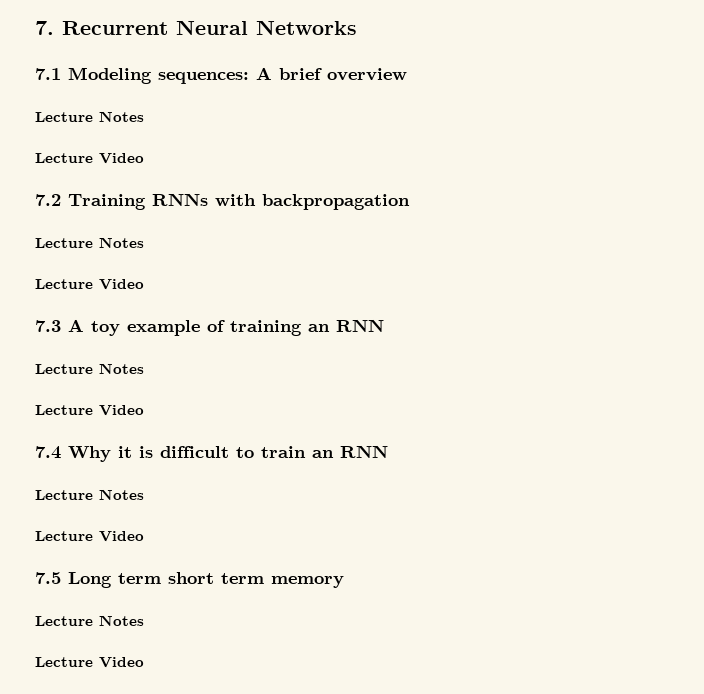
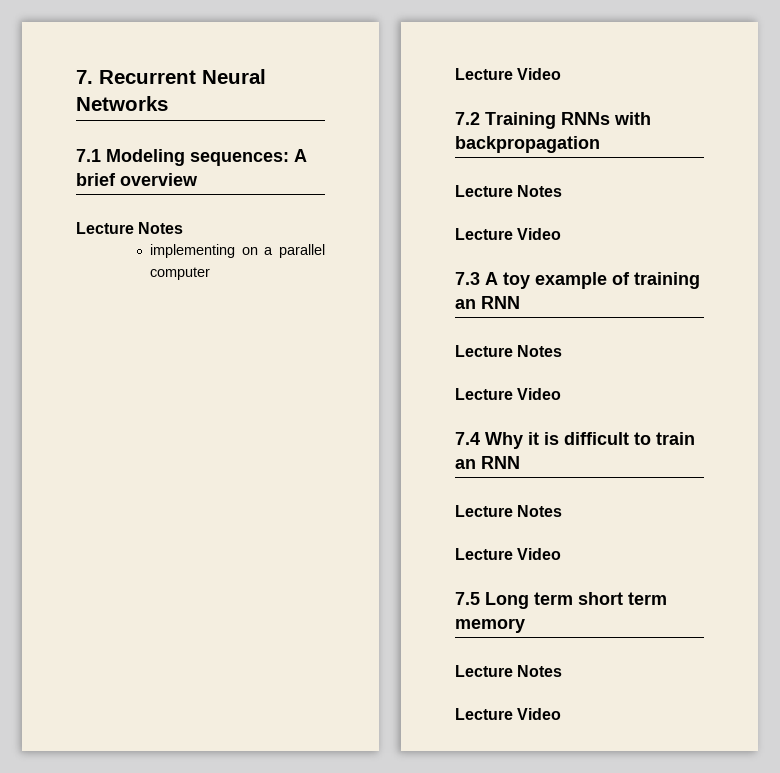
(144, 116) none -> [149,244,325,258] [149,267,210,280] // implementing on a parallel computer

